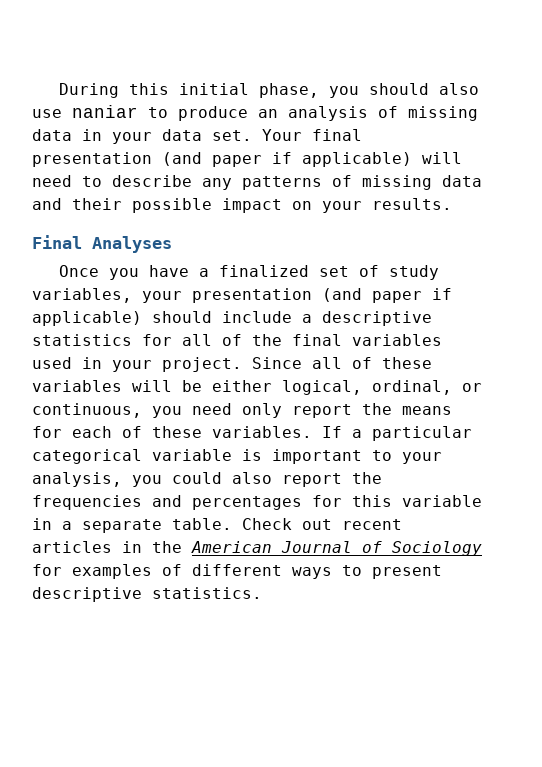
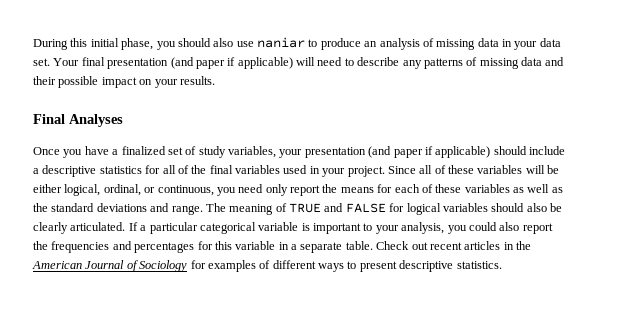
[212,426,312,438] variables. -> [464,184,563,193] [33,203,562,215] [33,222,126,234] variables as well as the standard deviations and range. The meaning of TRUE and FALSE for logical variables should also be clearly articulated.

